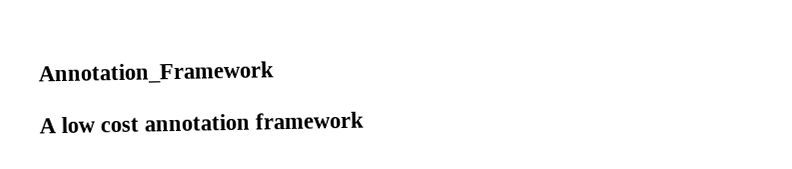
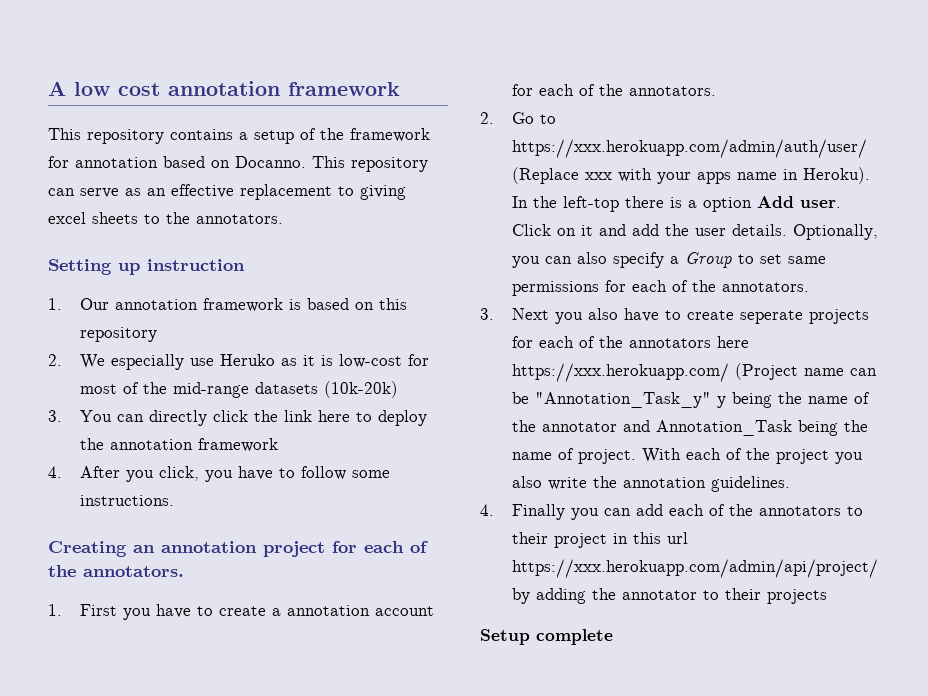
[38,61,274,86] Annotation_Framework // -> (48, 88) none
(365, 120) none -> [48,128,430,144] [48,156,428,172] [48,184,406,200] [48,212,283,224] [48,259,245,275] [48,298,407,312] [79,327,157,342] [48,354,429,370] [79,381,398,398] [48,410,427,426] [79,438,278,452] [48,466,390,482] [79,495,174,506] [48,541,428,557] [48,565,184,577] [48,604,434,620] [511,84,716,96] [480,112,556,124] [511,139,867,158] [511,167,870,184] [511,196,841,212] [511,224,878,240] [511,252,826,268] [511,280,809,296] [480,308,869,324] [511,336,749,348] [511,363,877,382] [511,392,870,408] [511,420,868,436] [511,448,863,464] [511,476,790,492] [480,504,863,520] [511,532,688,548] [511,559,878,578] [511,588,827,604] [480,629,613,645] // This repository contains a setup of the framework for annotation based on Docanno. This repository can serve as an effective replacement to giving excel sheets to the annotators. // Setting up instruction // 1. Our annotation framework is based on this repository // 2. We especially use Heruko as it is low-cost for most of the mid-range datasets (10k-20k) // 3. You can directly click the link here to deploy the annotation framework // 4. After you click, you have to follow some instructions. // Creating an annotation project for each of the annotators. // 1. First you have to create a annotation account for each of the annotators. // 2. Go to https://xxx.herokuapp.com/admin/auth/user/ (Replace xxx with your apps name in Heroku). In the left-top there is a option Add user. Click on it and add the user details. Optionally, you can also specify a Group to set same permissions for each of the annotators. // 3. Next you also have to create seperate projects for each of the annotators here https://xxx.herokuapp.com/ (Project name can be "Annotation_Task_y" y being the name of the annotator and Annotation_Task being the name of project. With each of the project you also write the annotation guidelines. // 4. Finally you can add each of the annotators to their project in this url https://xxx.herokuapp.com/admin/api/project/ by adding the annotator to their projects // Setup complete

